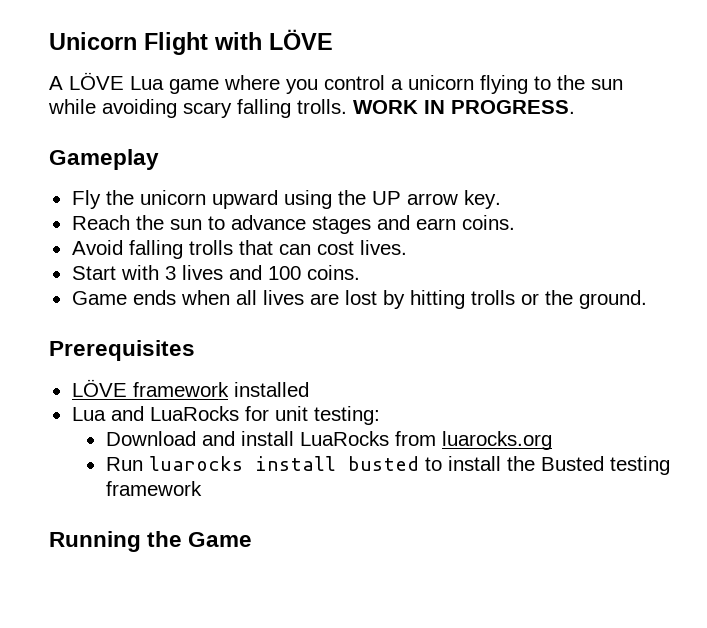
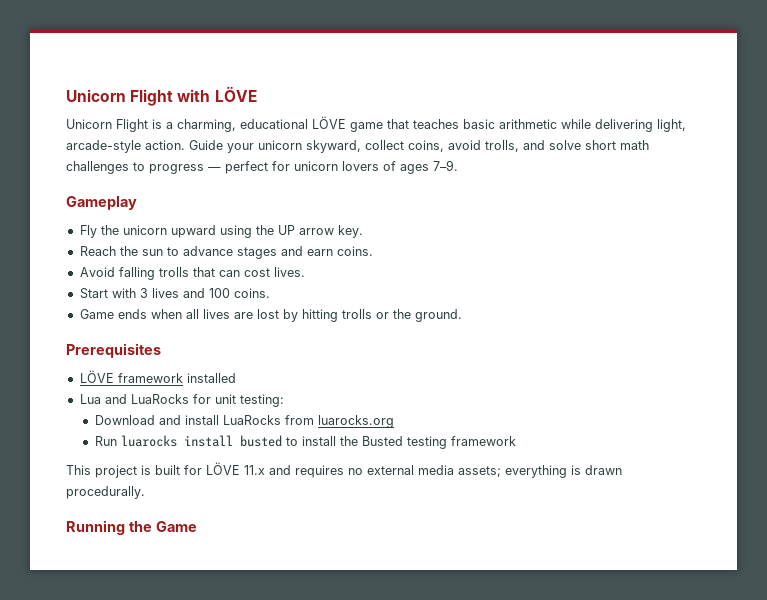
[49,72,623,94] [48,99,575,118] A LÖVE Lua game where you control a unicorn flying to the sun while avoiding scary falling trolls. WORK IN PROGRESS. -> [66,116,686,132] [66,140,649,153] [66,160,458,174] Unicorn Flight is a charming, educational LÖVE game that teaches basic arithmetic while delivering light, arcade-style action. Guide your unicorn skyward, collect coins, avoid trolls, and solve short math challenges to progress — perfect for unicorn lovers of ages 7–9.
(202, 488) none -> [66,462,622,478] [66,486,145,499] // This project is built for LÖVE 11.x and requires no external media assets; everything is drawn procedurally.

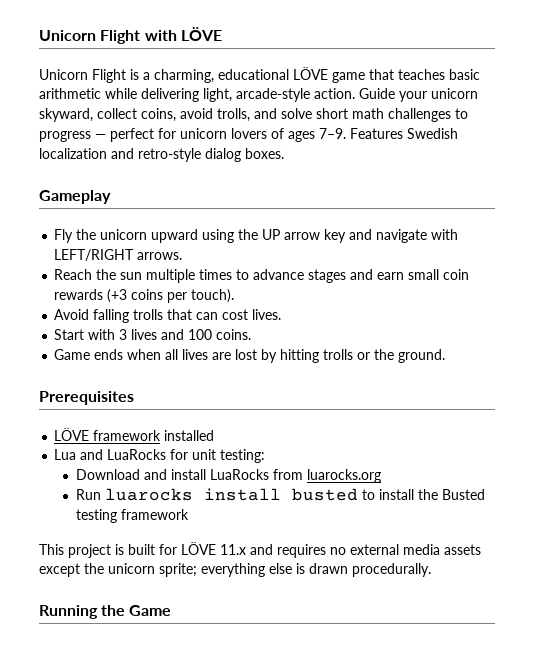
(458, 165) none -> [350,128,458,139] [39,148,284,162] Features Swedish localization and retro-style dialog boxes.
[337,225,363,238] key. -> [324,229,459,243] [54,249,183,261] key and navigate with LEFT/RIGHT arrows.
(163, 252) none -> [146,269,233,283] multiple times
[336,246,373,256] coins. -> [408,269,470,280] [54,289,235,303] small coin rewards (+3 coins per touch).
[458,465,567,478] assets; everything -> [444,544,481,555] [39,563,292,577] assets except the unicorn sprite; everything else

